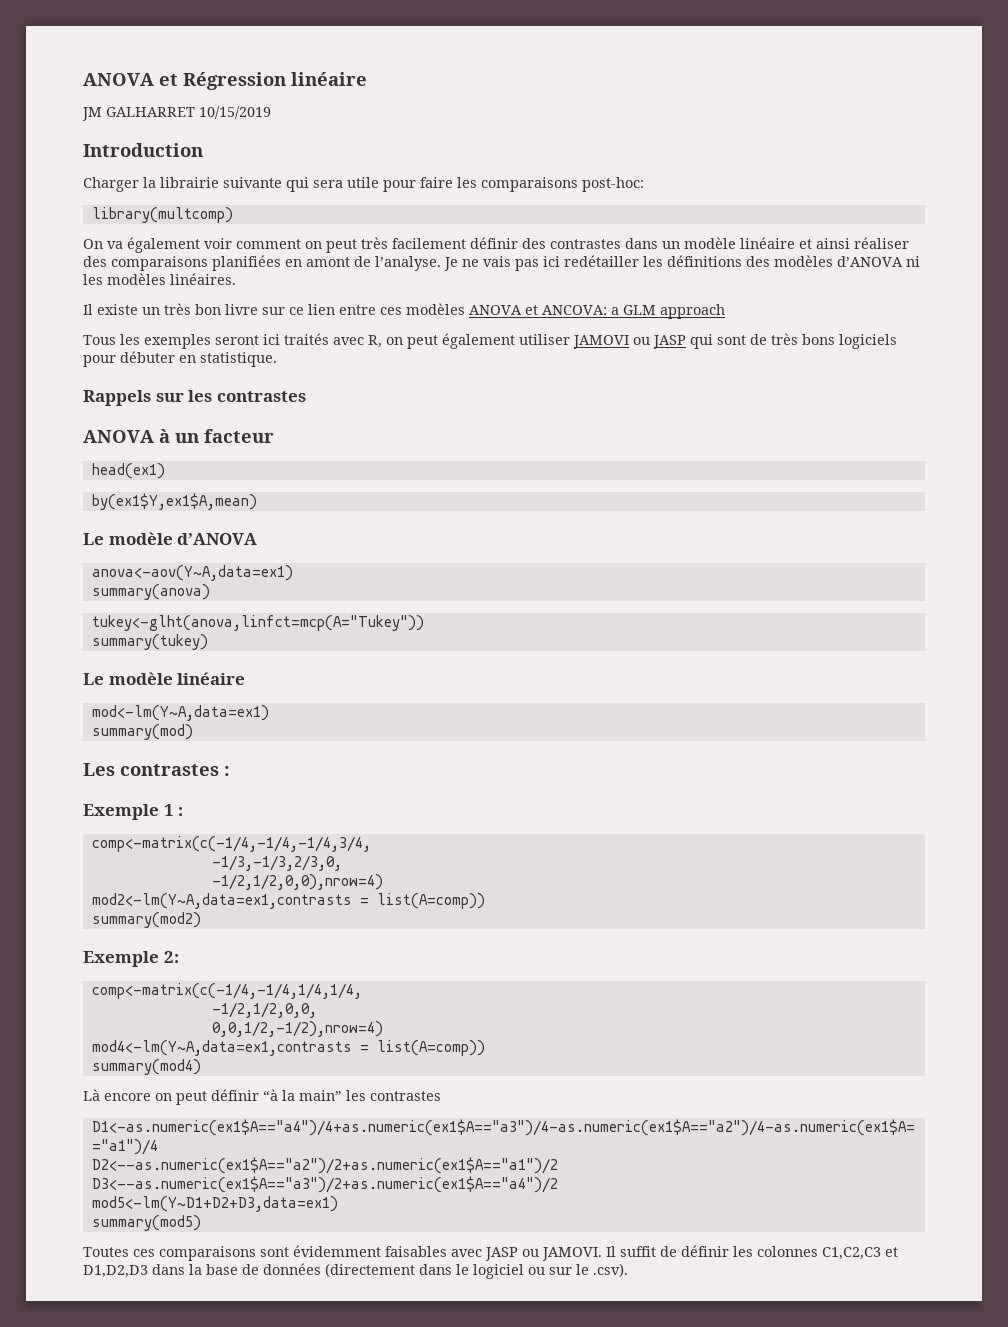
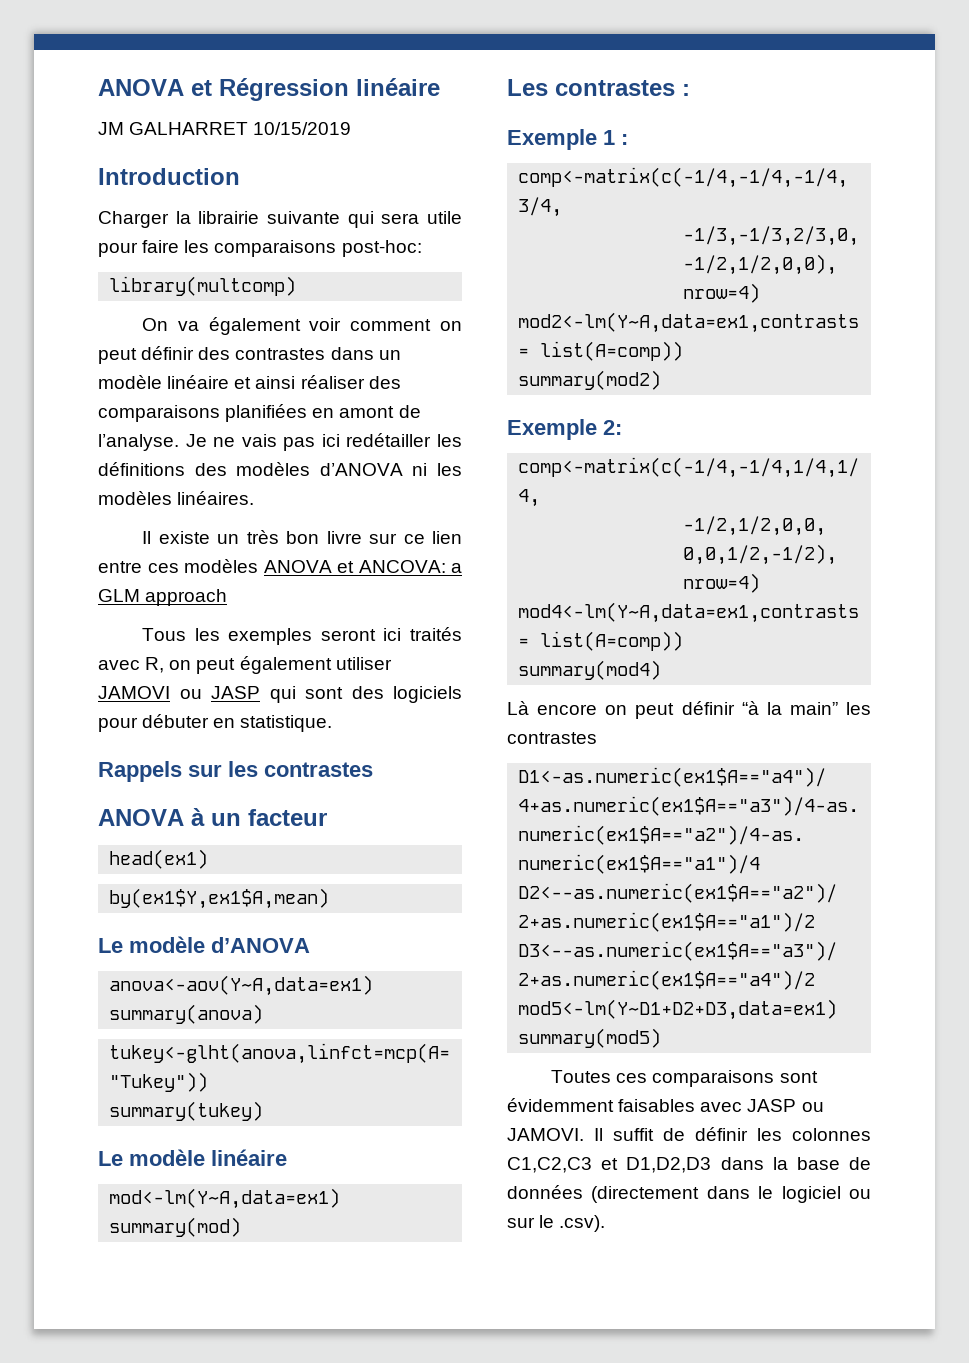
[361,237,466,249] très facilement -> (137, 356) none
[750,333,835,345] de très bons -> [351,686,384,699] des

